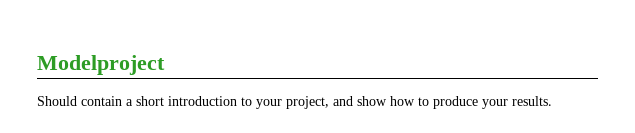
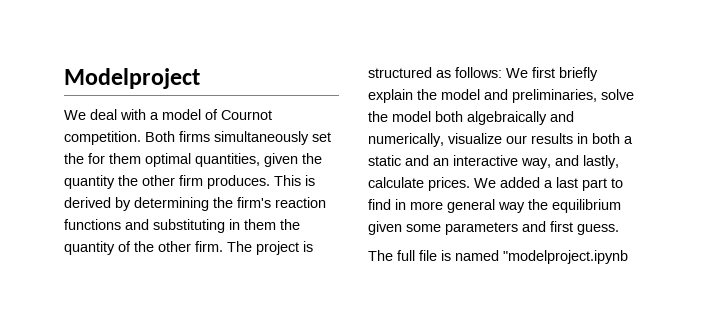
[37,96,552,109] Should contain a short introduction to your project, and show how to produce your results. -> [64,109,272,120] [64,131,331,145] [64,153,322,167] [64,175,315,189] [64,197,326,211] [64,219,300,233] [64,241,313,255] [368,67,598,81] [368,89,634,103] [368,111,574,125] [368,133,633,147] [368,155,619,169] [368,177,623,191] [368,199,621,213] [368,221,619,235] [368,250,628,264] We deal with a model of Cournot competition. Both firms simultaneously set the for them optimal quantities, given the quantity the other firm produces. This is derived by determining the firm's reaction functions and substituting in them the quantity of the other firm. The project is structured as follows: We first briefly explain the model and preliminaries, solve the model both algebraically and numerically, visualize our results in both a static and an interactive way, and lastly, calculate prices. We added a last part to find in more general way the equilibrium given some parameters and first guess. // The full file is named "modelproject.ipynb

